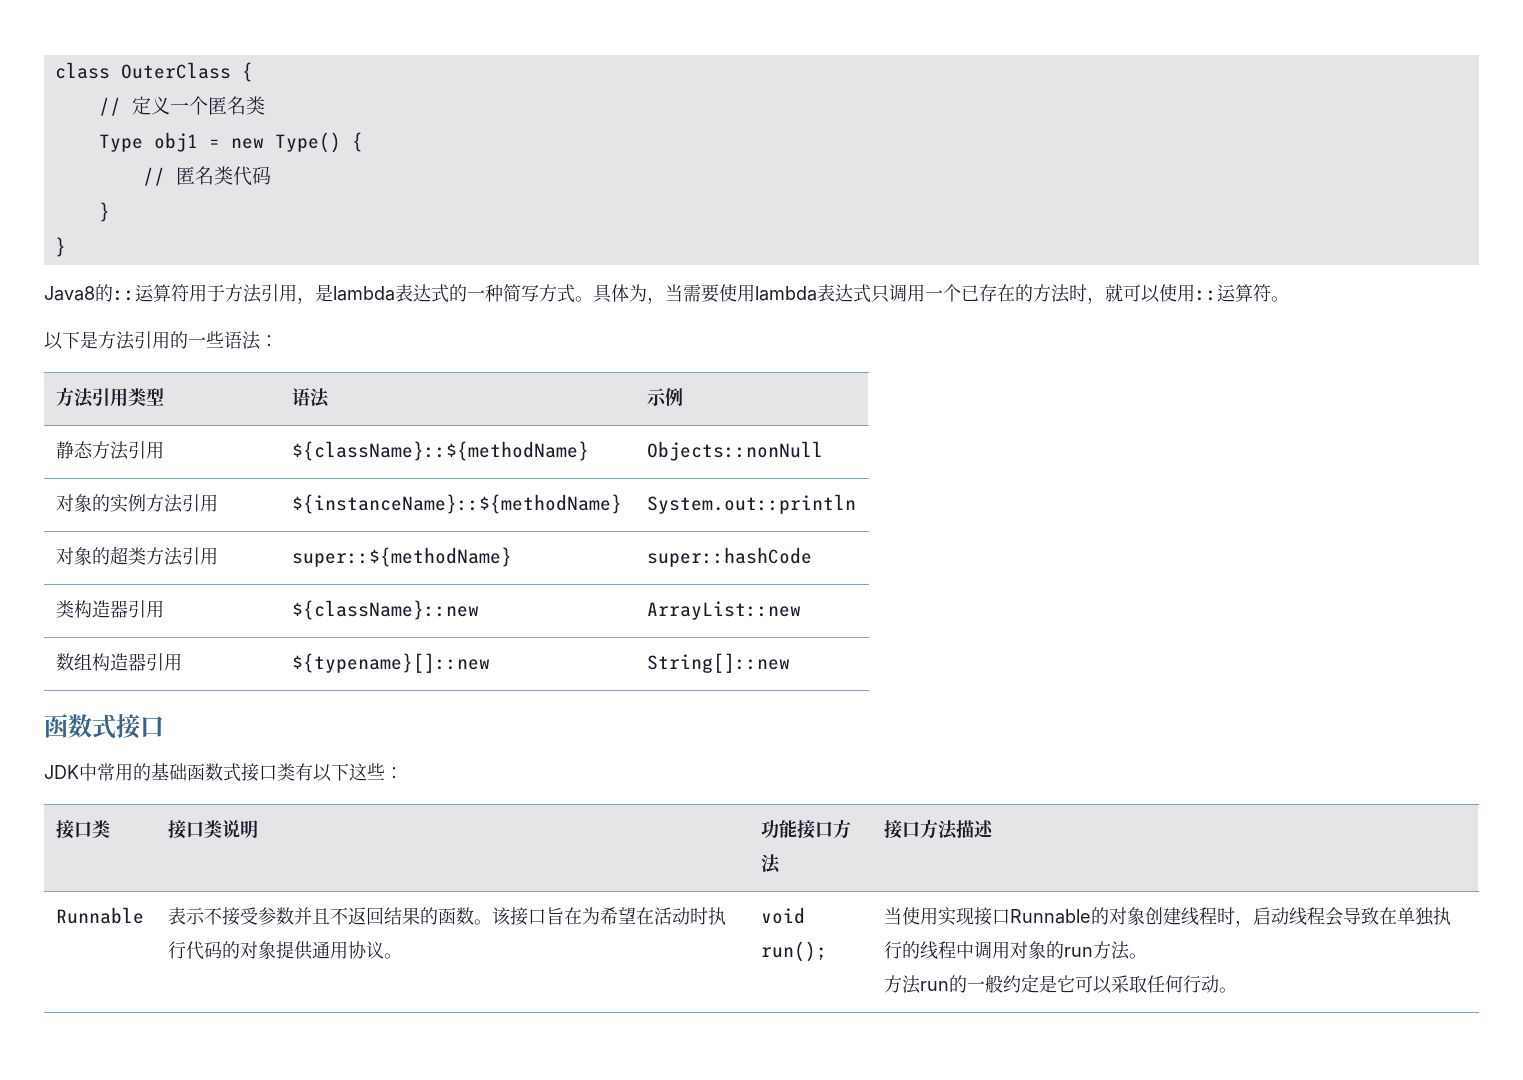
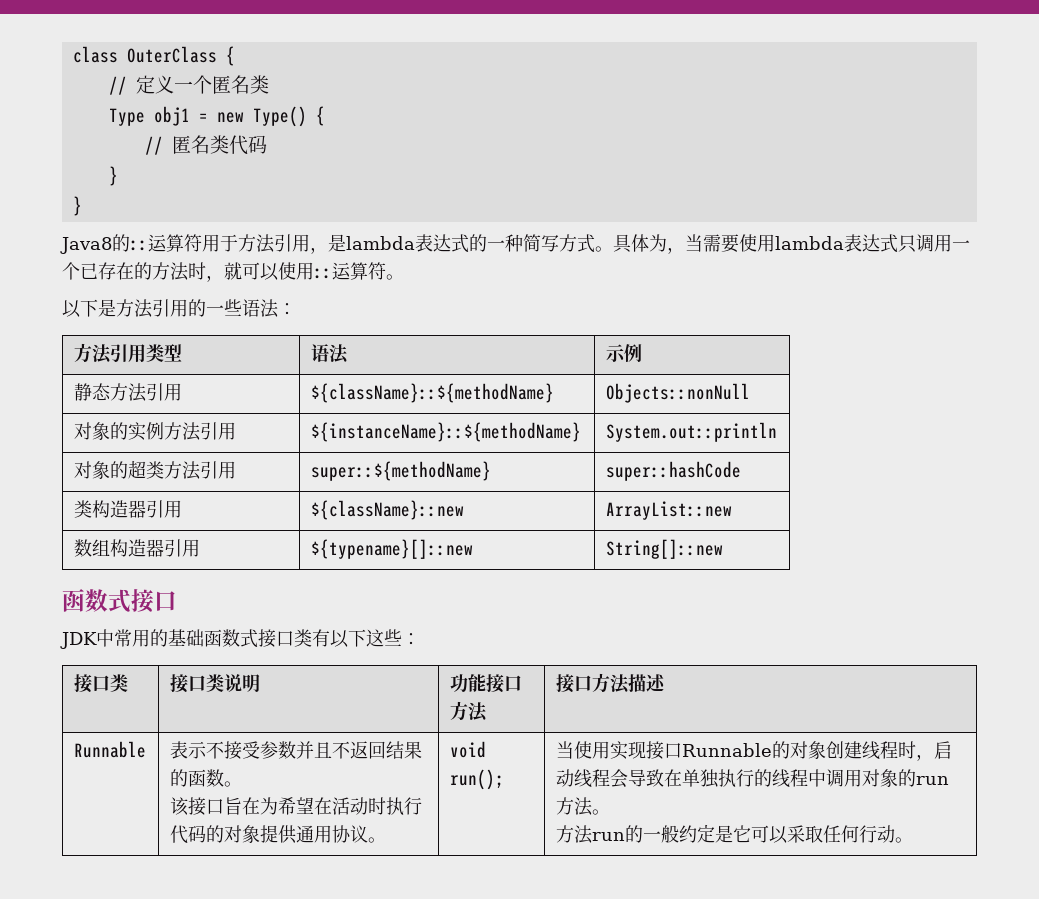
(492, 922) none -> (242, 784) //

